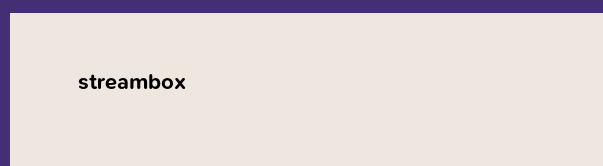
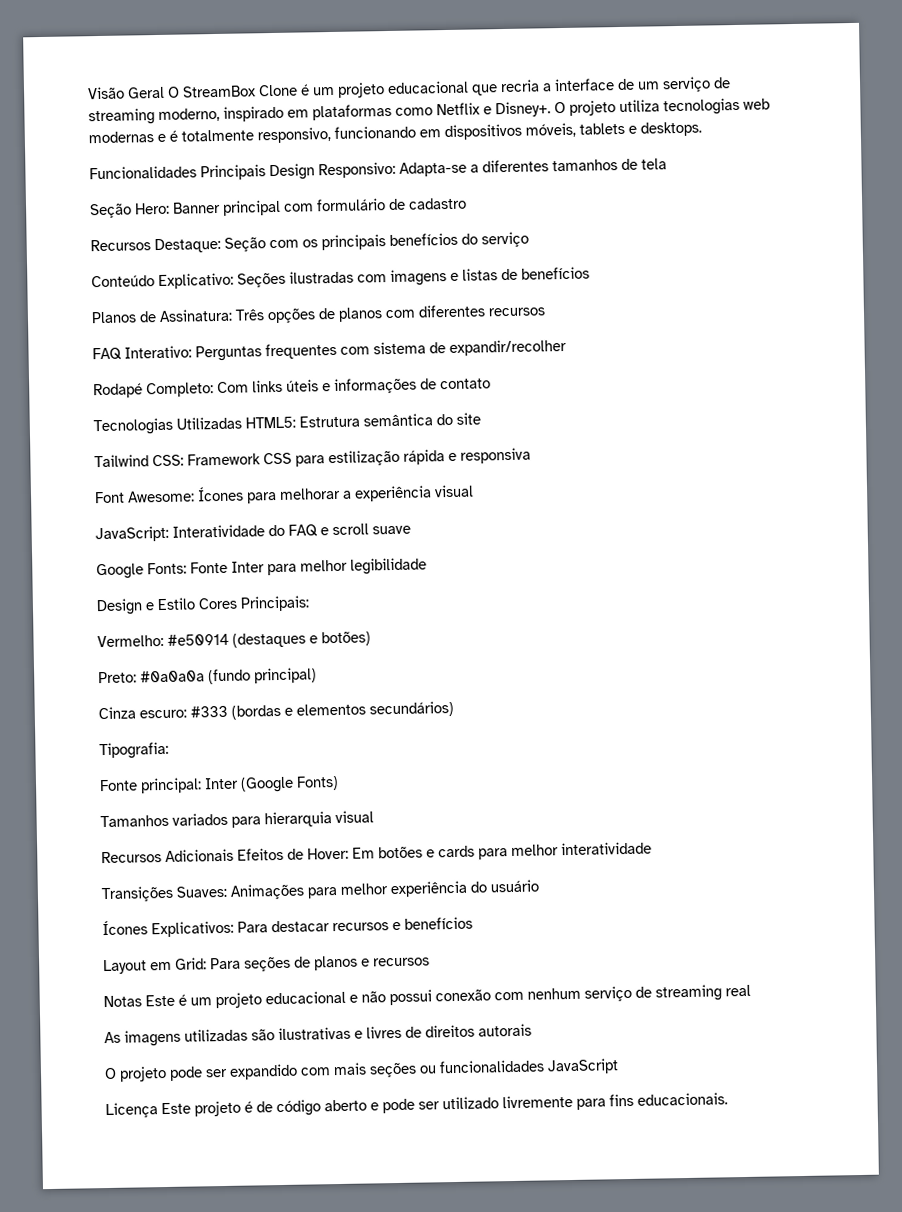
[78,74,186,90] streambox -> [87,76,731,100] [88,97,770,126] [88,121,702,144] [89,158,667,181] [90,197,467,219] [90,231,529,254] [91,266,590,290] [91,304,545,324] [92,338,567,362] [93,377,491,399] [93,412,481,436] [94,447,531,468] [94,484,474,504] [95,523,411,543] [96,557,427,580] [96,595,310,616] [97,631,371,648] [98,667,317,685] [98,700,454,720] [99,741,169,760] [99,775,339,794] [100,810,374,828] [101,841,652,864] [101,879,539,903] [102,916,473,938] [103,955,430,975] [103,984,751,1009] [104,1023,532,1047] [104,1058,619,1082] [105,1092,728,1119] Visão Geral O StreamBox Clone é um projeto educacional que recria a interface de um serviço de streaming moderno, inspirado em plataformas como Netflix e Disney+. O projeto utiliza tecnologias web modernas e é totalmente responsivo, funcionando em dispositivos móveis, tablets e desktops. // Funcionalidades Principais Design Responsivo: Adapta-se a diferentes tamanhos de tela // Seção Hero: Banner principal com formulário de cadastro // Recursos Destaque: Seção com os principais benefícios do serviço // Conteúdo Explicativo: Seções ilustradas com imagens e listas de benefícios // Planos de Assinatura: Três opções de planos com diferentes recursos // FAQ Interativo: Perguntas frequentes com sistema de expandir/recolher // Rodapé Completo: Com links úteis e informações de contato // Tecnologias Utilizadas HTML5: Estrutura semântica do site // Tailwind CSS: Framework CSS para estilização rápida e responsiva // Font Awesome: Ícones para melhorar a experiência visual // JavaScript: Interatividade do FAQ e scroll suave // Google Fonts: Fonte Inter para melhor legibilidade // Design e Estilo Cores Principais: // Vermelho: #e50914 (destaques e botões) // Preto: #0a0a0a (fundo principal) // Cinza escuro: #333 (bordas e elementos secundários) // Tipografia: // Fonte principal: Inter (Google Fonts) // Tamanhos variados para hierarquia visual // Recursos Adicionais Efeitos de Hover: Em botões e cards para melhor interatividade // Transições Suaves: Animações para melhor experiência do usuário // Ícones Explicativos: Para destacar recursos e benefícios // Layout em Grid: Para seções de planos e recursos // Notas Este é um projeto educacional e não possui conexão com nenhum serviço de streaming real // As imagens utilizadas são ilustrativas e livres de direitos autorais // O projeto pode ser expandido com mais seções ou funcionalidades JavaScript // Licença Este projeto é de código aberto e pode ser utilizado livremente para fins educacionais.

